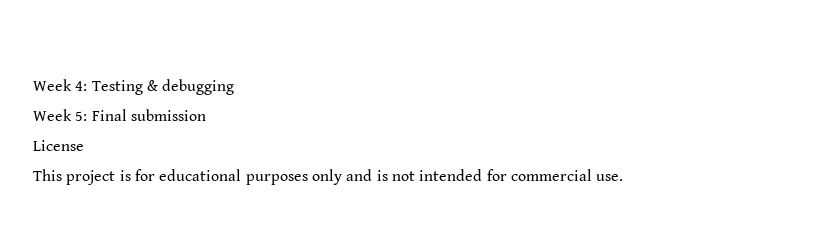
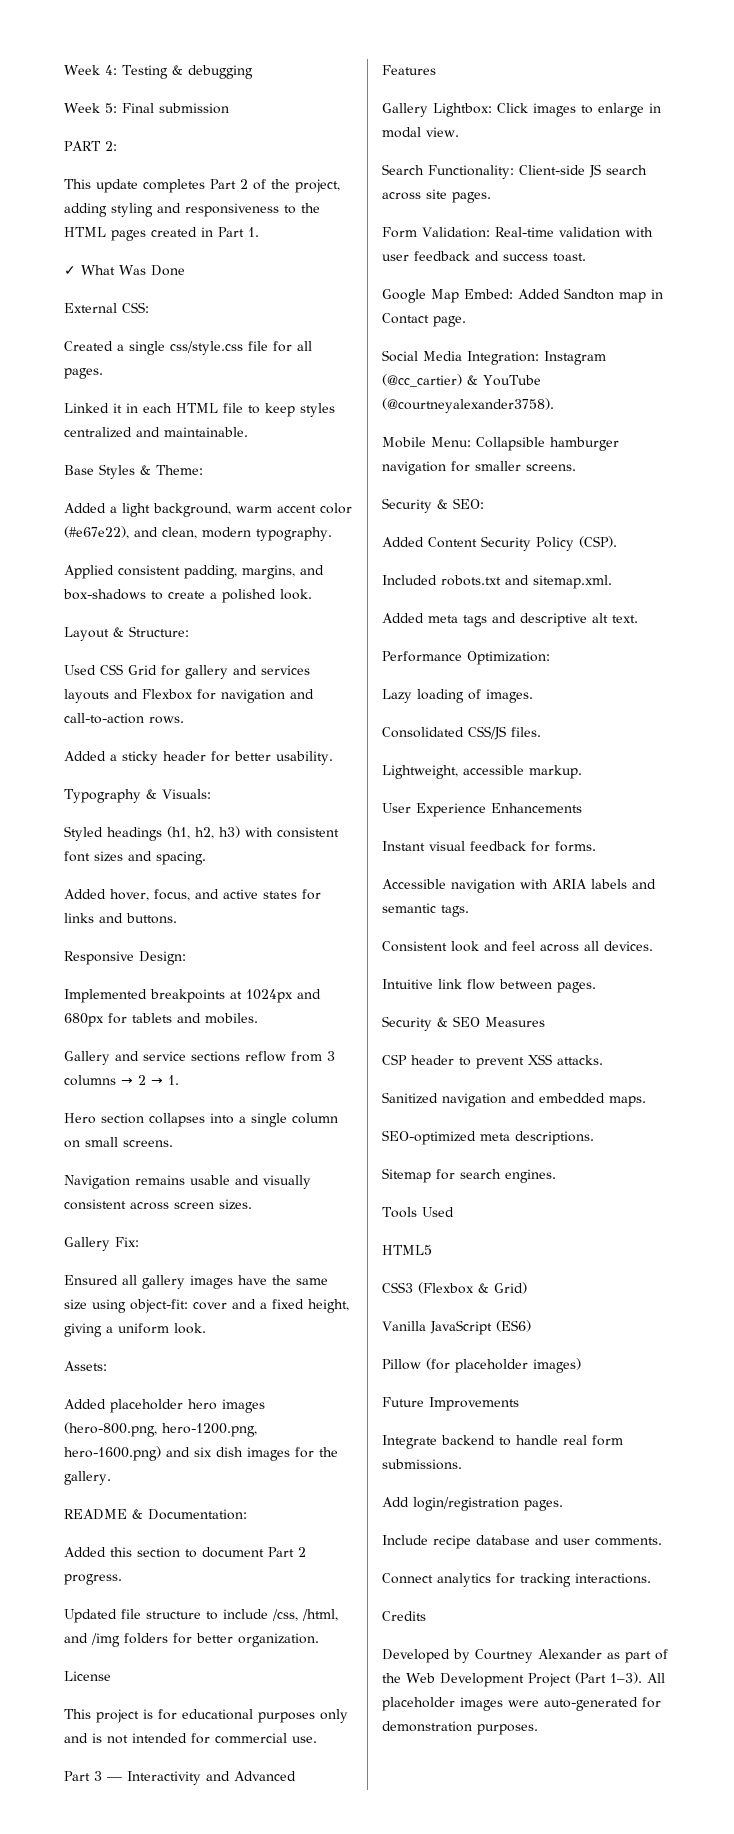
(206, 115) none -> [64,141,117,151] [64,179,340,193] [64,203,320,217] [64,227,259,241] [64,265,185,276] [64,302,149,313] [64,341,312,355] [64,368,103,379] [64,403,335,417] [64,427,248,438] [64,464,203,479] [64,503,352,517] [64,526,332,541] [64,565,324,579] [63,589,312,603] [64,626,189,641] [64,664,310,679] [64,689,314,703] [64,713,184,724] [64,751,333,765] [64,789,211,803] [64,826,339,841] [64,851,206,865] [64,889,321,901] [64,913,177,924] [64,951,186,965] [64,989,321,1003] [64,1013,258,1027] [64,1051,335,1065] [64,1075,179,1086] [64,1113,338,1127] [64,1137,173,1148] [64,1175,311,1189] [64,1199,252,1210] [64,1237,139,1251] [64,1275,328,1289] [64,1299,349,1313] [64,1323,206,1337] [64,1361,107,1371] [64,1399,265,1413] [64,1422,257,1437] [64,1446,338,1461] [64,1471,111,1485] [64,1509,247,1520] [64,1547,306,1558] [64,1574,122,1585] [64,1609,338,1623] [64,1633,319,1647] // PART 2: // This update completes Part 2 of the project, adding styling and responsiveness to the HTML pages created in Part 1. // ✓ What Was Done // External CSS: // Created a single css/style.css file for all pages. // Linked it in each HTML file to keep styles centralized and maintainable. // Base Styles & Theme: // Added a light background, warm accent color (#e67e22), and clean, modern typography. // Applied consistent padding, margins, and box-shadows to create a polished look. // Layout & Structure: // Used CSS Grid for gallery and services layouts and Flexbox for navigation and call-to-action rows. // Added a sticky header for better usability. // Typography & Visuals: // Styled headings (h1, h2, h3) with consistent font sizes and spacing. // Added hover, focus, and active states for links and buttons. // Responsive Design: // Implemented breakpoints at 1024px and 680px for tablets and mobiles. // Gallery and service sections reflow from 3 columns → 2 → 1. // Hero section collapses into a single column on small screens. // Navigation remains usable and visually consistent across screen sizes. // Gallery Fix: // Ensured all gallery images have the same size using object-fit: cover and a fixed height, giving a uniform look. // Assets: // Added placeholder hero images (hero-800.png, hero-1200.png, hero-1600.png) and six dish images for the gallery. // README & Documentation: // Added this section to document Part 2 progress. // Updated file structure to include /css, /html, and /img folders for better organization.
(624, 177) none -> [64,1771,296,1785] [382,65,436,75] [382,103,661,117] [382,127,459,138] [382,164,647,179] [382,189,491,203] [382,227,653,238] [382,251,586,262] [382,288,663,303] [382,313,466,327] [382,350,606,365] [382,374,541,387] [382,398,554,413] [382,437,619,451] [382,461,576,475] [382,498,484,513] [382,536,617,551] [382,575,612,589] [382,613,638,627] [382,651,550,665] [382,689,533,703] [382,726,541,740] [382,765,582,779] [382,803,582,817] [382,841,596,852] [382,879,656,893] [382,903,469,917] [382,941,653,952] [382,979,596,993] [382,1016,545,1031] [382,1054,603,1069] [382,1092,646,1107] [382,1130,594,1145] [382,1168,556,1183] [382,1207,454,1218] [382,1245,432,1255] [382,1282,527,1294] [382,1320,531,1335] [382,1358,581,1373] [382,1397,519,1411] [382,1435,623,1449] [382,1459,462,1470] [382,1497,563,1511] [382,1535,662,1549] [382,1573,651,1587] [382,1611,426,1621] [382,1649,668,1663] [382,1672,665,1687] [382,1697,661,1711] [382,1721,538,1735] // Part 3 — Interactivity and Advanced Features // Gallery Lightbox: Click images to enlarge in modal view. // Search Functionality: Client-side JS search across site pages. // Form Validation: Real-time validation with user feedback and success toast. // Google Map Embed: Added Sandton map in Contact page. // Social Media Integration: Instagram (@cc_cartier) & YouTube (@courtneyalexander3758). // Mobile Menu: Collapsible hamburger navigation for smaller screens. // Security & SEO: // Added Content Security Policy (CSP). // Included robots.txt and sitemap.xml. // Added meta tags and descriptive alt text. // Performance Optimization: // Lazy loading of images. // Consolidated CSS/JS files. // Lightweight, accessible markup. // User Experience Enhancements // Instant visual feedback for forms. // Accessible navigation with ARIA labels and semantic tags. // Consistent look and feel across all devices. // Intuitive link flow between pages. // Security & SEO Measures // CSP header to prevent XSS attacks. // Sanitized navigation and embedded maps. // SEO-optimized meta descriptions. // Sitemap for search engines. // Tools Used // HTML5 // CSS3 (Flexbox & Grid) // Vanilla JavaScript (ES6) // Pillow (for placeholder images) // Future Improvements // Integrate backend to handle real form submissions. // Add login/registration pages. // Include recipe database and user comments. // Connect analytics for tracking interactions. // Credits // Developed by Courtney Alexander as part of the Web Development Project (Part 1–3). All placeholder images were auto-generated for demonstration purposes.

